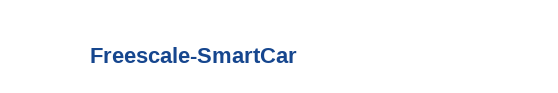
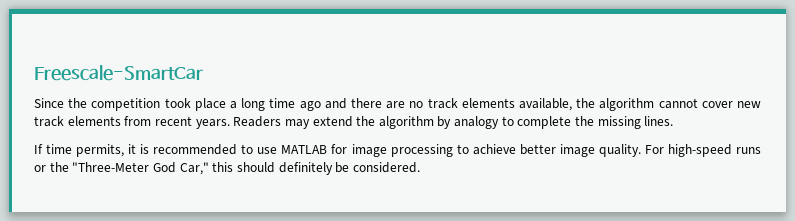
(297, 55) none -> [34,98,762,111] [34,116,674,129] [34,144,761,157] [34,162,420,175] // Since the competition took place a long time ago and there are no track elements available, the algorithm cannot cover new track elements from recent years. Readers may extend the algorithm by analogy to complete the missing lines. // If time permits, it is recommended to use MATLAB for image processing to achieve better image quality. For high-speed runs or the "Three-Meter God Car," this should definitely be considered.

